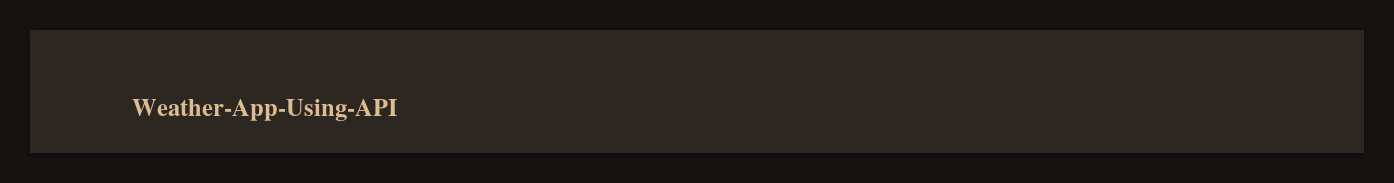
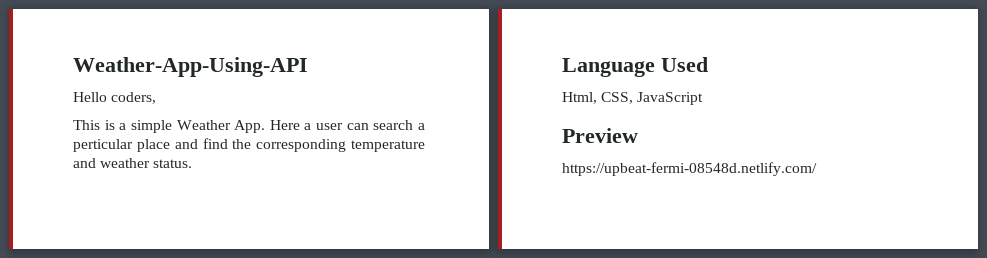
(398, 110) none -> [73,92,157,104] [73,120,425,133] [73,138,425,152] [73,158,193,168] [562,57,708,77] [562,92,704,105] [562,128,638,143] [562,162,817,176] // Hello coders, // This is a simple Weather App. Here a user can search a perticular place and find the corresponding temperature and weather status. // Language Used // Html, CSS, JavaScript // Preview // https://upbeat-fermi-08548d.netlify.com/

